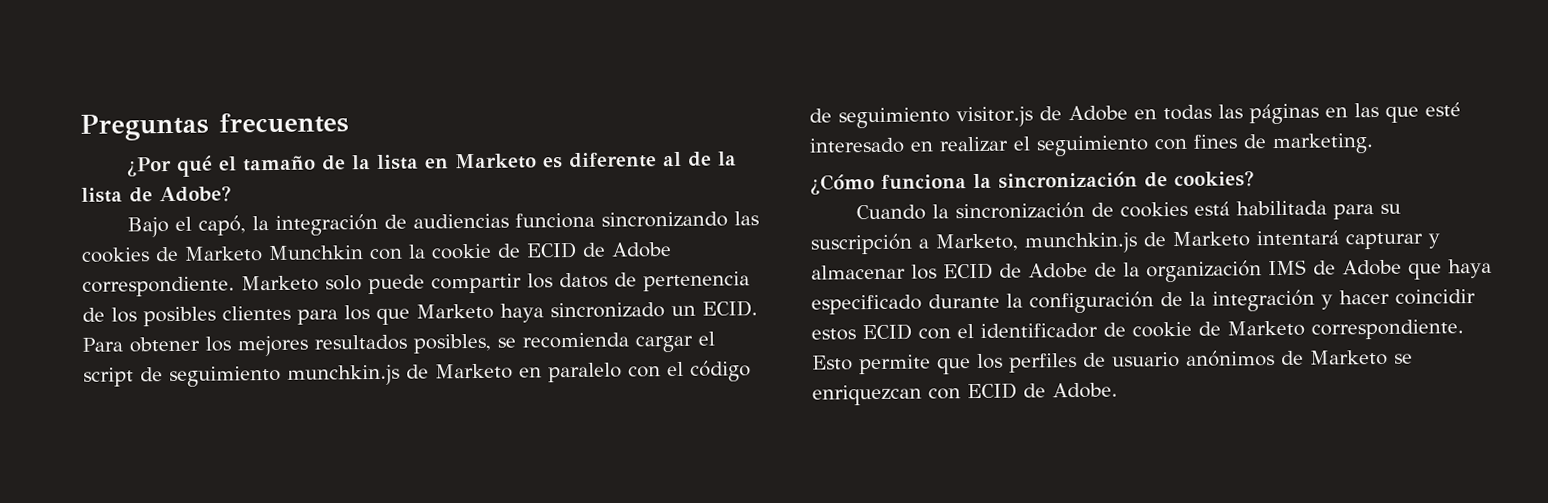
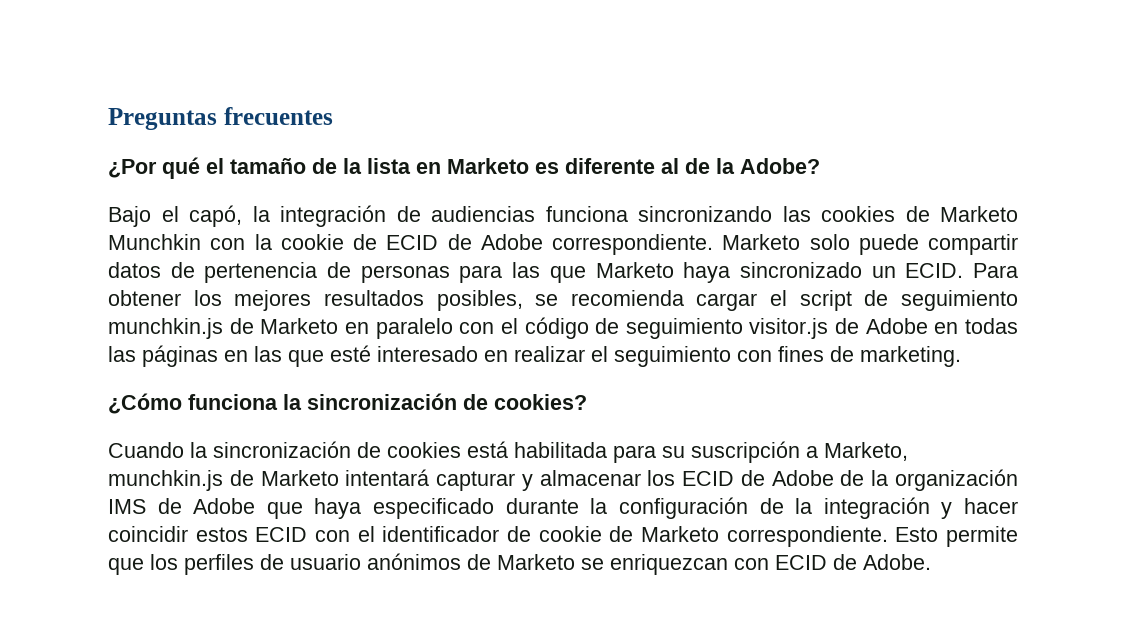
[81,187,153,203] lista de -> (735, 166) none
[527,273,553,289] los -> (1018, 244) none
[111,305,370,327] los posibles clientes para los -> [360,262,541,283] personas para las

